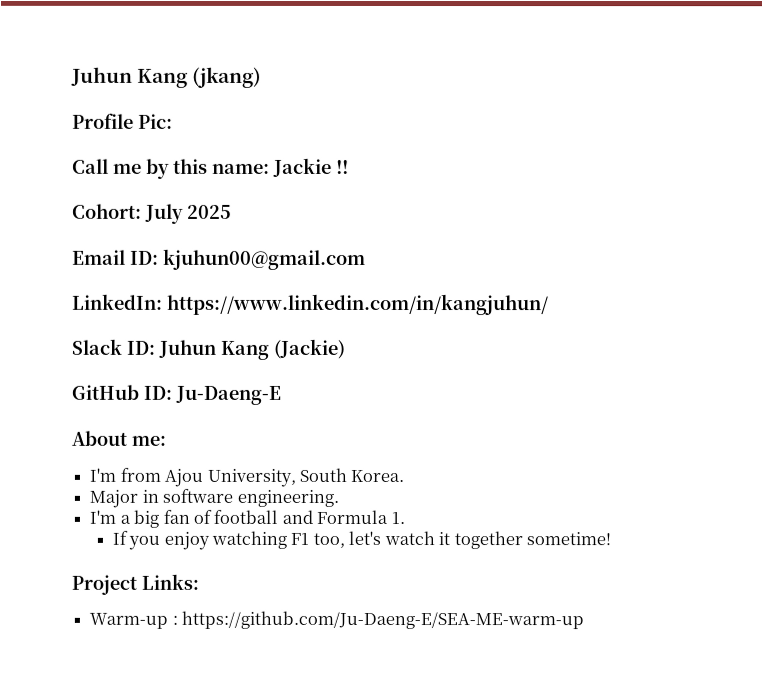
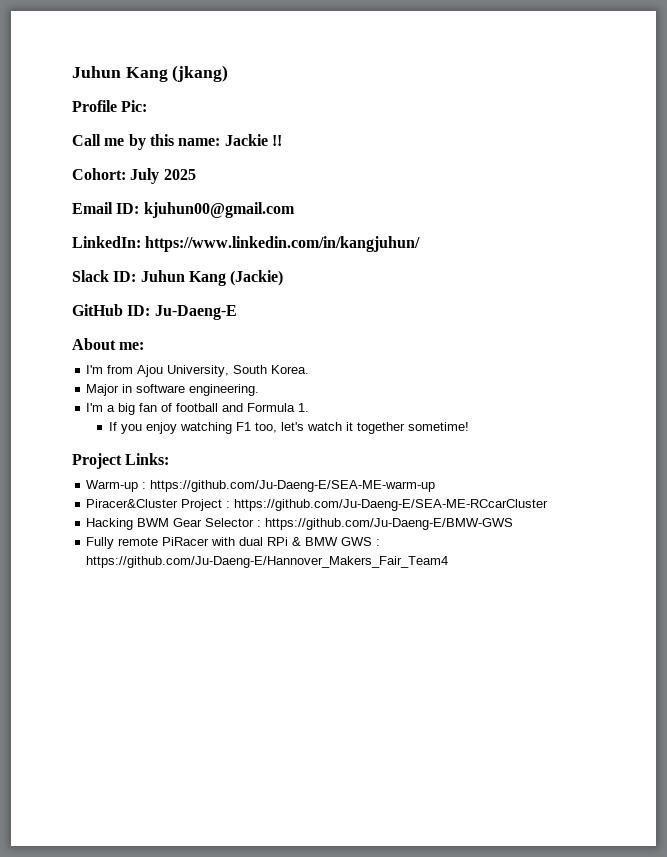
(585, 620) none -> [86,499,549,511] [86,518,514,530] [86,537,381,549] [86,556,449,568] // Piracer&Cluster Project : https://github.com/Ju-Daeng-E/SEA-ME-RCcarCluster // Hacking BWM Gear Selector : https://github.com/Ju-Daeng-E/BMW-GWS // Fully remote PiRacer with dual RPi & BMW GWS : https://github.com/Ju-Daeng-E/Hannover_Makers_Fair_Team4

